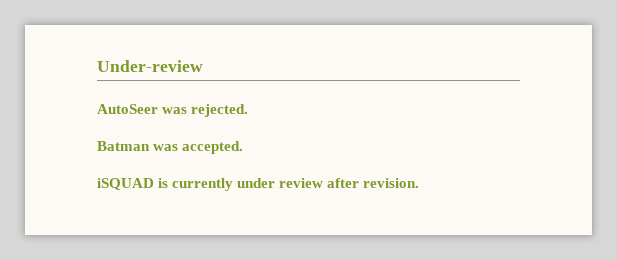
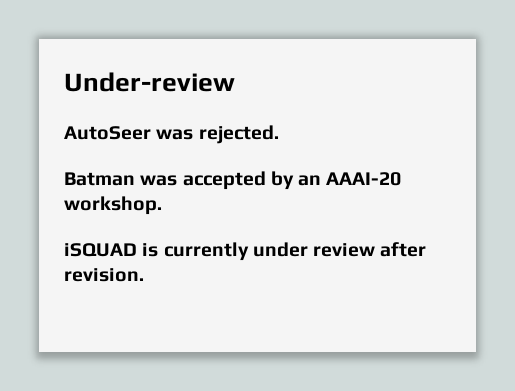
[182,141,244,154] accepted. -> [182,171,402,190] [64,196,162,215] accepted by an AAAI-20 workshop.

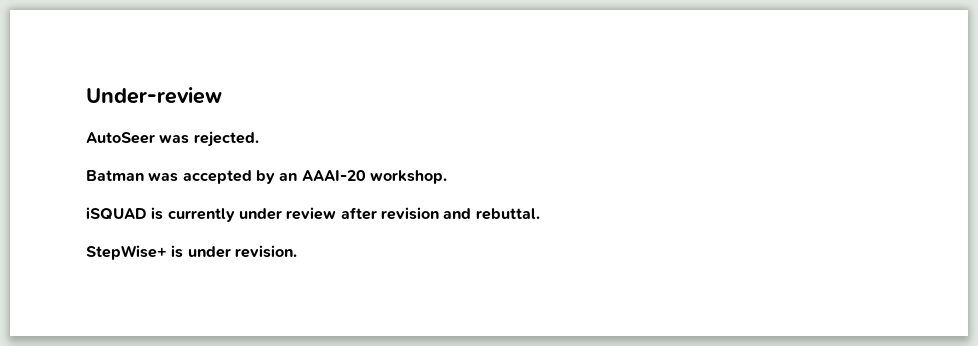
(427, 249) none -> [380,207,540,220] [86,245,231,260] revision and rebuttal. // StepWise+ is under

